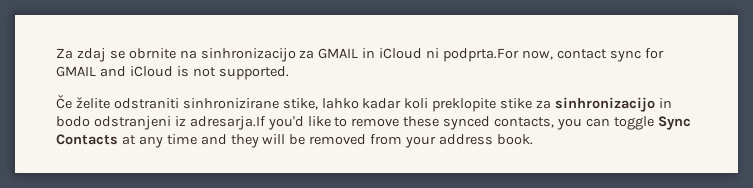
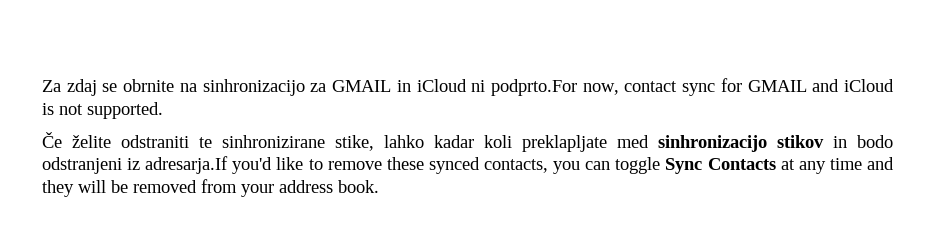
[443,48,520,62] podprta.For -> [490,79,577,96] podprto.For
(179, 103) none -> [199,137,212,148] te
[432,97,656,112] preklopite stike za sinhronizacijo -> [522,135,824,152] preklapljate med sinhronizacijo stikov

